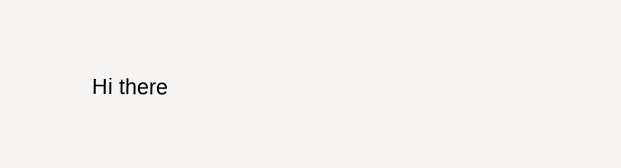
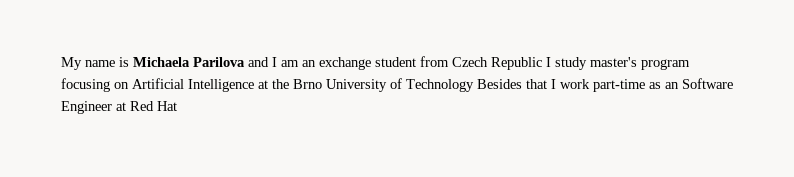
[91,77,169,95] Hi there -> [61,56,690,70] [61,78,733,92] [61,101,177,114] My name is Michaela Parilova and I am an exchange student from Czech Republic I study master's program focusing on Artificial Intelligence at the Brno University of Technology Besides that I work part-time as an Software Engineer at Red Hat

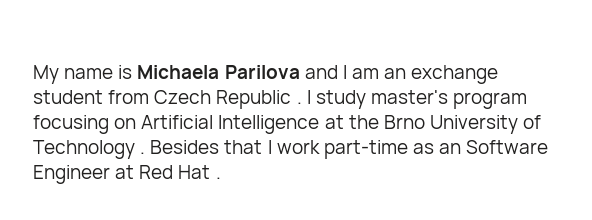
(542, 63) none -> [296,102,302,104] .
(474, 85) none -> [140,152,146,154] .
(177, 106) none -> [215,177,221,179] .

